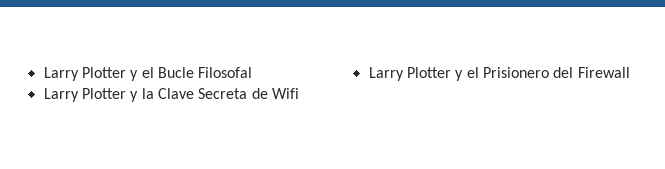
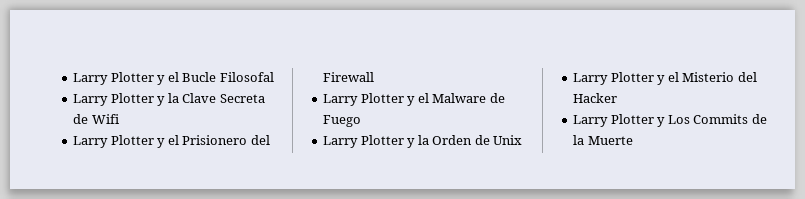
(630, 72) none -> [323,93,505,106] [323,115,362,127] [323,135,523,148] [573,72,757,85] [573,93,618,103] [573,114,767,127] [573,135,633,145] // Larry Plotter y el Malware de Fuego // Larry Plotter y la Orden de Unix // Larry Plotter y el Misterio del Hacker // Larry Plotter y Los Commits de la Muerte

